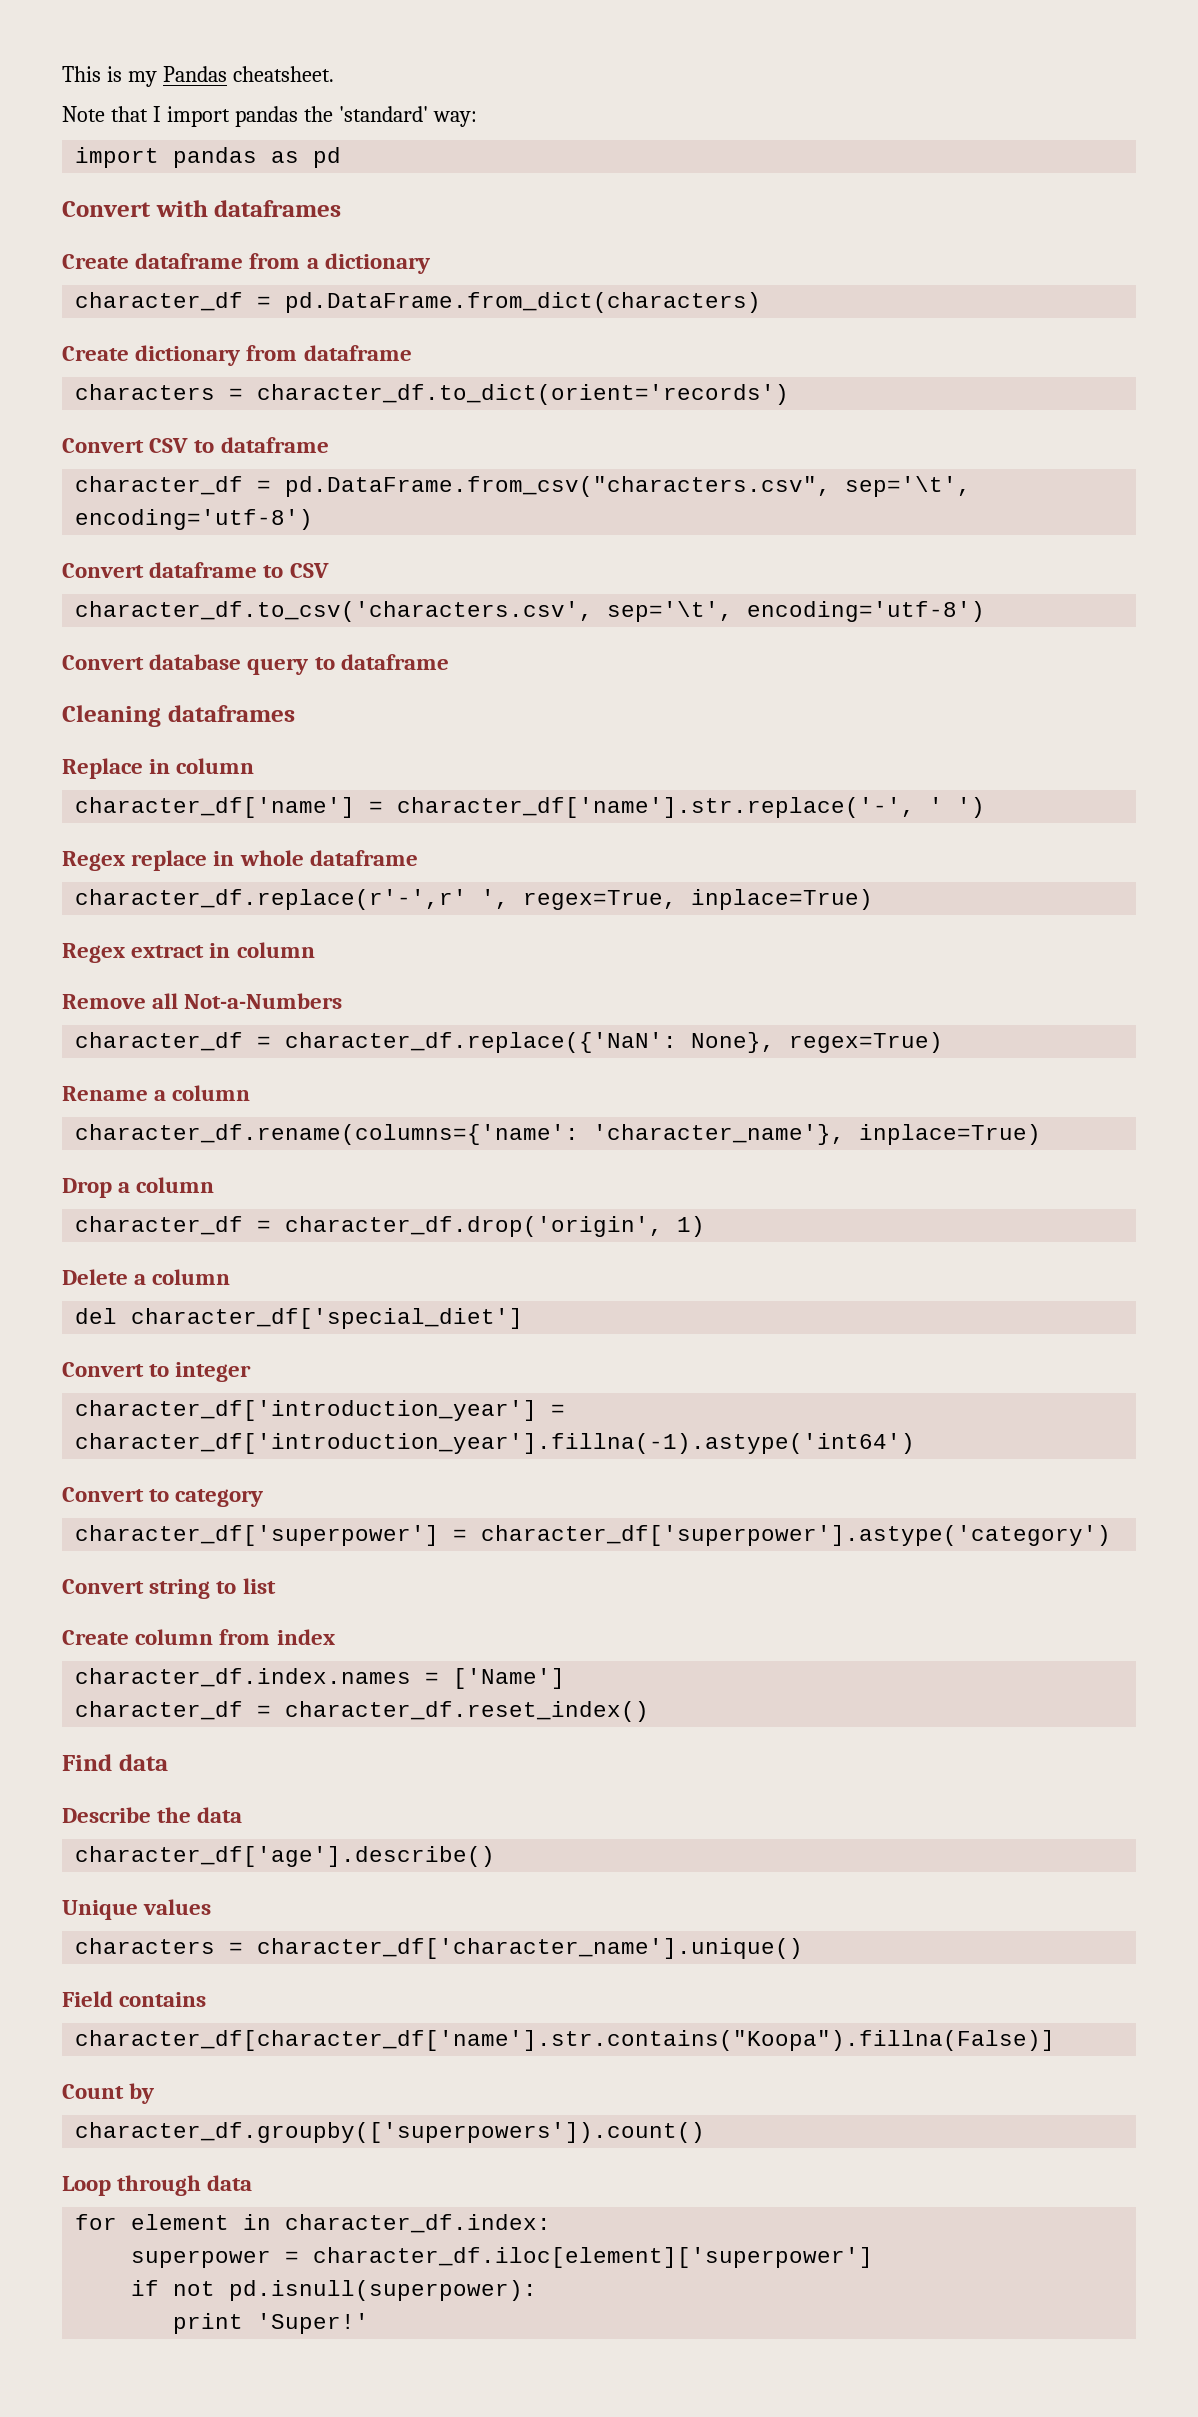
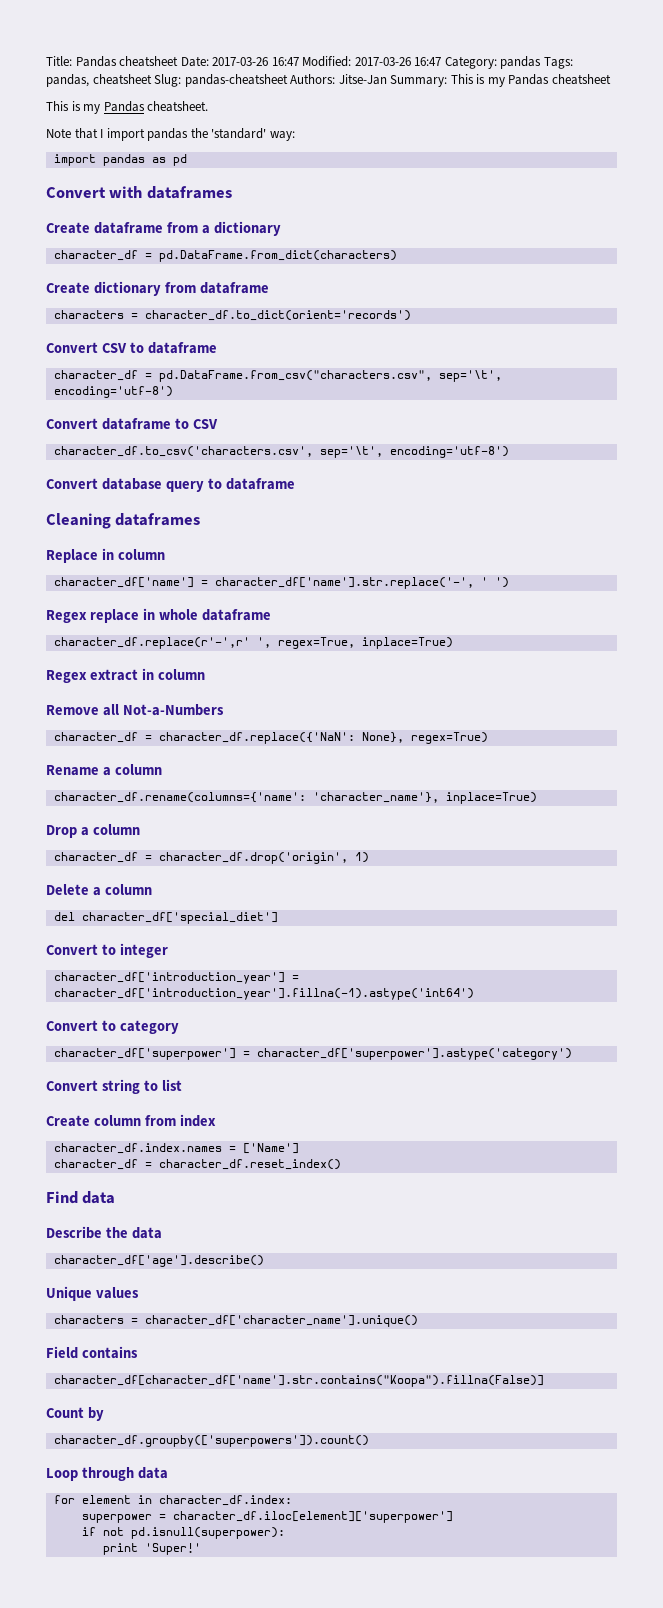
(62, 74) none -> [46,56,573,69] [46,74,611,87] Title: Pandas cheatsheet Date: 2017-03-26 16:47 Modified: 2017-03-26 16:47 Category: pandas Tags: pandas, cheatsheet Slug: pandas-cheatsheet Authors: Jitse-Jan Summary: This is my Pandas cheatsheet //

